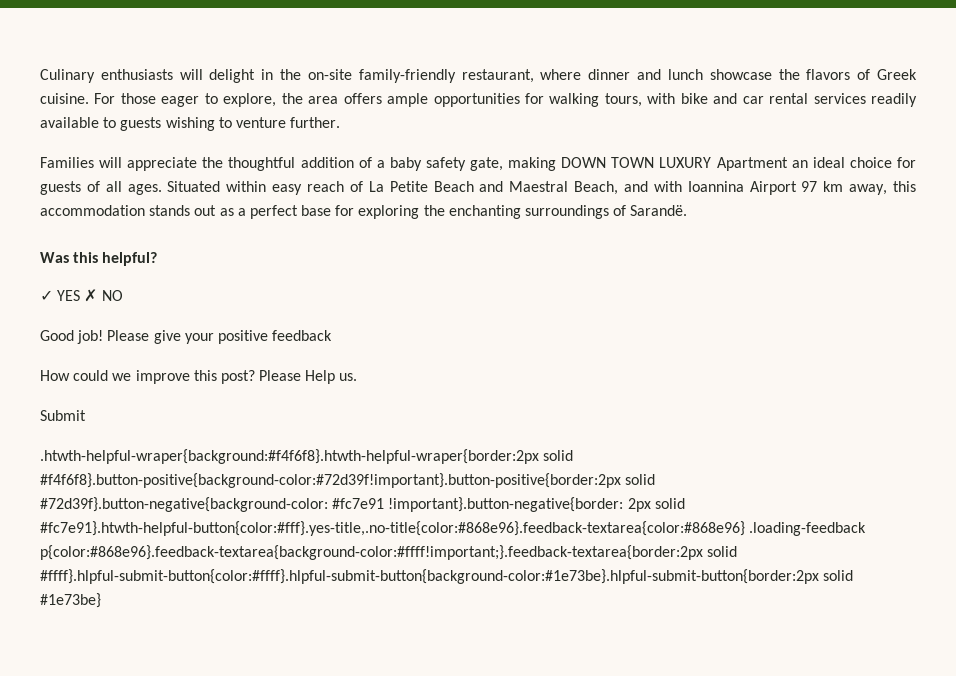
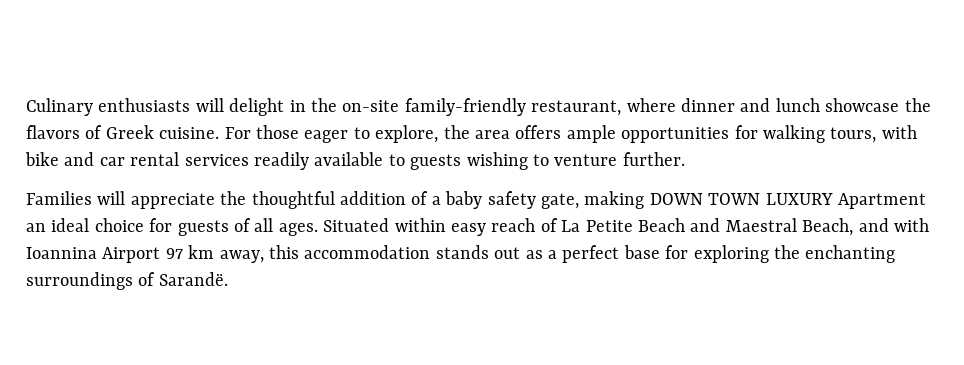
[40,252,158,266] [40,289,123,302] [40,330,333,344] [40,370,358,384] [40,410,86,421] [40,449,574,464] [40,473,656,488] [40,497,685,512] [40,521,867,536] [40,545,738,560] [40,569,854,584] [40,593,101,608] // Was this helpful? // ✓ YES ✗ NO // Good job! Please give your positive feedback // How could we improve this post? Please Help us. // Submit // .htwth-helpful-wraper{background:#f4f6f8}.htwth-helpful-wraper{border:2px solid #f4f6f8}.button-positive{background-color:#72d39f!important}.button-positive{border:2px solid #72d39f}.button-negative{background-color: #fc7e91 !important}.button-negative{border: 2px solid #fc7e91}.htwth-helpful-button{color:#fff}.yes-title,.no-title{color:#868e96}.feedback-textarea{color:#868e96} .loading-feedback p{color:#868e96}.feedback-textarea{background-color:#ffff!important;}.feedback-textarea{border:2px solid #ffff}.hlpful-submit-button{color:#ffff}.hlpful-submit-button{background-color:#1e73be}.hlpful-submit-button{border:2px solid #1e73be} -> (228, 279) none

